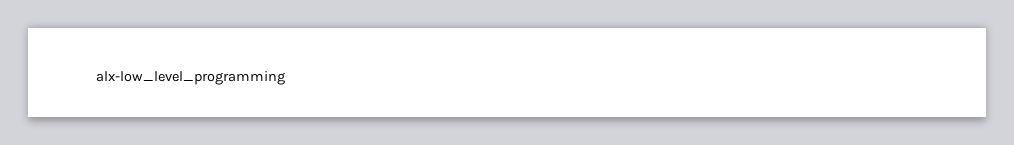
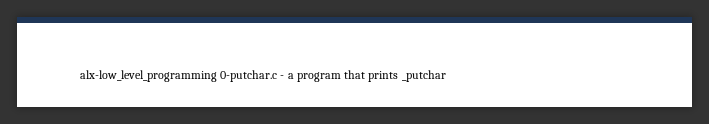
(285, 78) none -> [220,70,446,82] 0-putchar.c - a program that prints _putchar

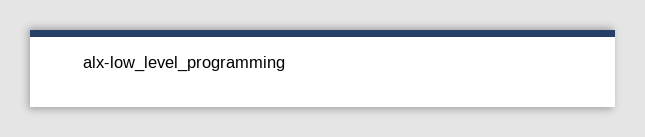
[220,70,446,82] 0-putchar.c - a program that prints _putchar -> (285, 64) none

